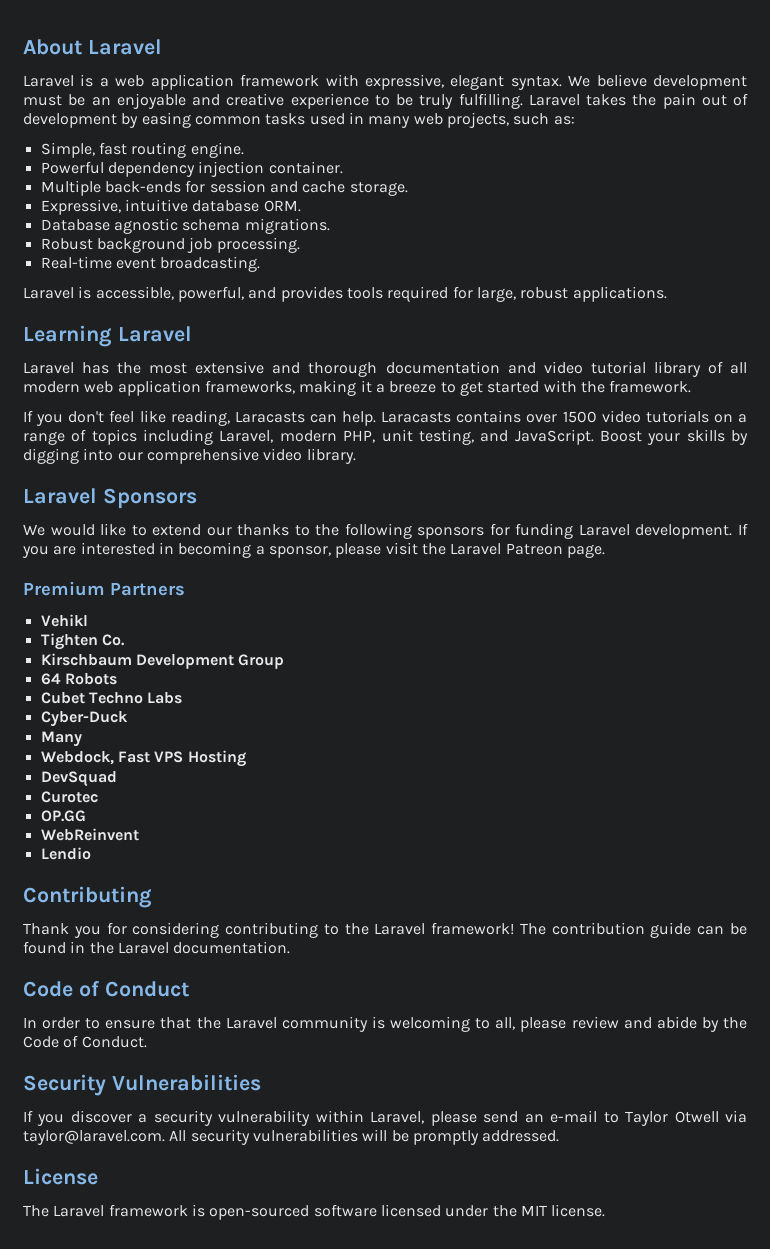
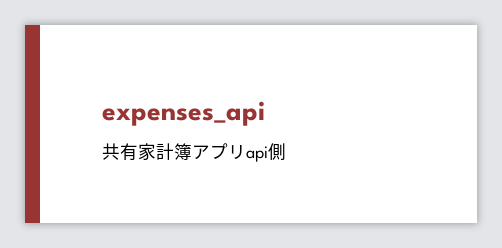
[23,39,162,55] [23,74,747,90] [23,93,748,109] [23,112,575,128] [40,142,244,158] [40,161,343,177] [40,180,408,196] [40,199,301,215] [40,218,330,234] [40,237,300,253] [40,256,261,272] [23,286,667,302] [23,325,192,347] [23,361,748,377] [23,380,692,396] [23,410,747,426] [23,429,748,445] [23,448,356,464] [23,488,197,509] [23,523,748,539] [22,542,605,558] [23,581,185,596] [40,614,88,627] [40,633,125,650] [40,653,285,669] [40,673,117,685] [40,692,183,704] [40,711,128,727] [40,731,82,747] [40,750,246,767] [40,771,117,787] [40,791,98,803] [40,810,86,822] [40,828,139,841] [40,847,91,860] [23,886,152,908] [23,922,747,938] [23,941,291,954] [23,981,189,997] [23,1016,748,1032] [23,1035,147,1048] [23,1074,261,1096] [23,1110,748,1126] [23,1129,560,1145] [23,1168,98,1185] [23,1204,606,1220] About Laravel // Laravel is a web application framework with expressive, elegant syntax. We believe development must be an enjoyable and creative experience to be truly fulfilling. Laravel takes the pain out of development by easing common tasks used in many web projects, such as: // Simple, fast routing engine. // Powerful dependency injection container. // Multiple back-ends for session and cache storage. // Expressive, intuitive database ORM. // Database agnostic schema migrations. // Robust background job processing. // Real-time event broadcasting. // Laravel is accessible, powerful, and provides tools required for large, robust applications. // Learning Laravel // Laravel has the most extensive and thorough documentation and video tutorial library of all modern web application frameworks, making it a breeze to get started with the framework. // If you don't feel like reading, Laracasts can help. Laracasts contains over 1500 video tutorials on a range of topics including Laravel, modern PHP, unit testing, and JavaScript. Boost your skills by digging into our comprehensive video library. // Laravel Sponsors // We would like to extend our thanks to the following sponsors for funding Laravel development. If you are interested in becoming a sponsor, please visit the Laravel Patreon page. // Premium Partners // Vehikl // Tighten Co. // Kirschbaum Development Group // 64 Robots // Cubet Techno Labs // Cyber-Duck // Many // Webdock, Fast VPS Hosting // DevSquad // Curotec // OP.GG // WebReinvent // Lendio // Contributing // Thank you for considering contributing to the Laravel framework! The contribution guide can be found in the Laravel documentation. // Code of Conduct // In order to ensure that the Laravel community is welcoming to all, please review and abide by the Code of Conduct. // Security Vulnerabilities // If you discover a security vulnerability within Laravel, please send an e-mail to Taylor Otwell via taylor@laravel.com. All security vulnerabilities will be promptly addressed. // License // The Laravel framework is open-sourced software licensed under the MIT license. -> [102,101,265,126] [102,143,286,162] expenses_api // 共有家計簿アプリapi側

